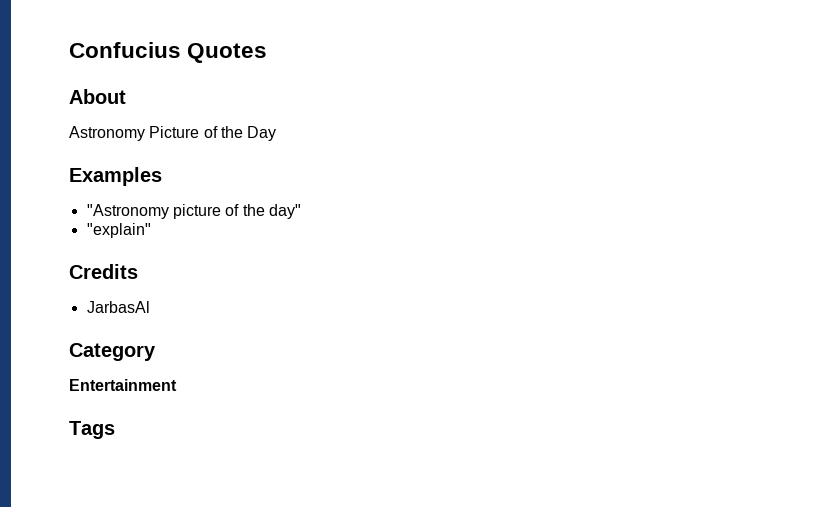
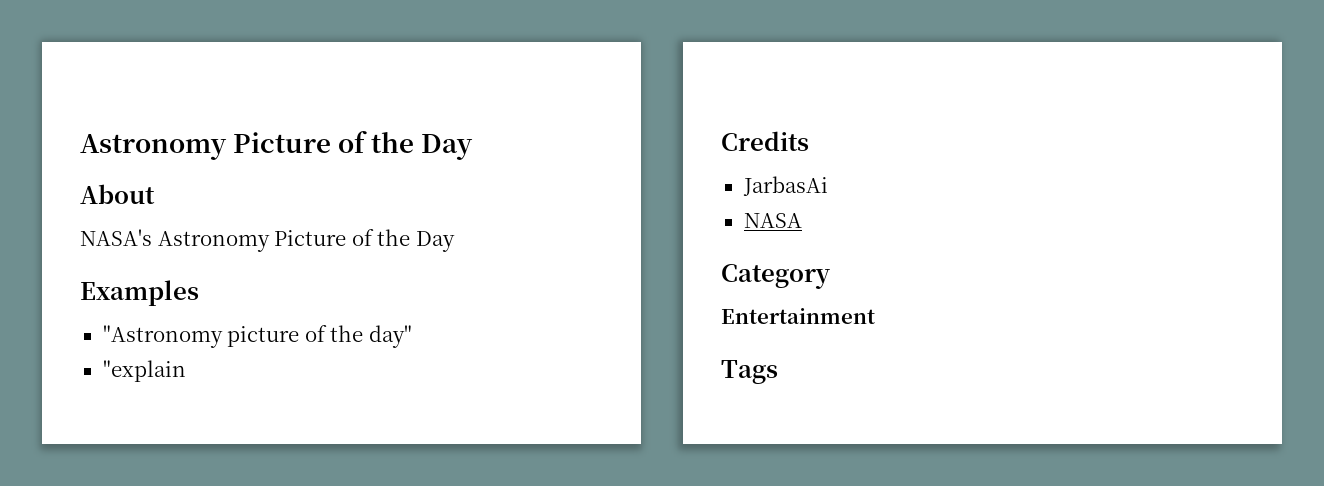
[69,42,268,63] Confucius Quotes -> [80,131,474,160] Astronomy Picture of the Day
(126, 96) none -> [80,229,152,246] NASA's
[86,223,151,238] "explain" -> [102,360,186,382] "explain
[86,301,150,313] JarbasAl -> [742,176,828,196] [743,213,802,228] JarbasAi // NASA

